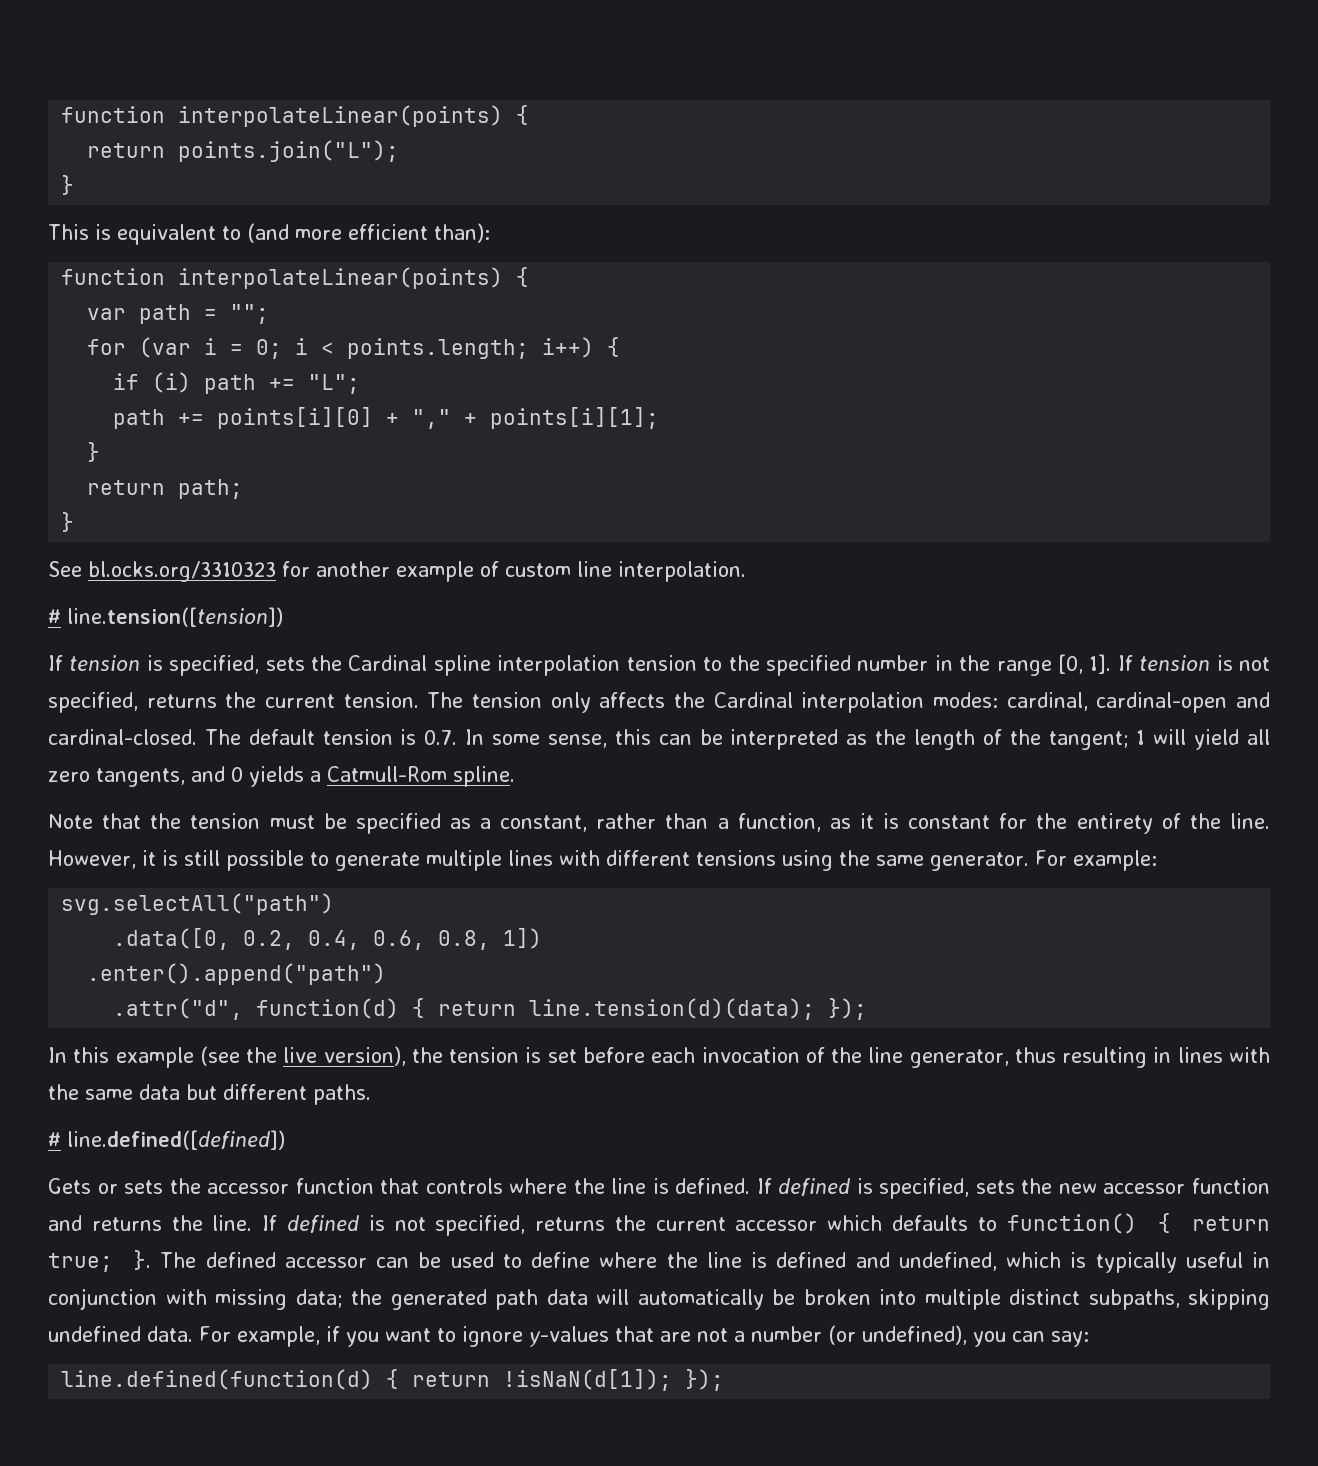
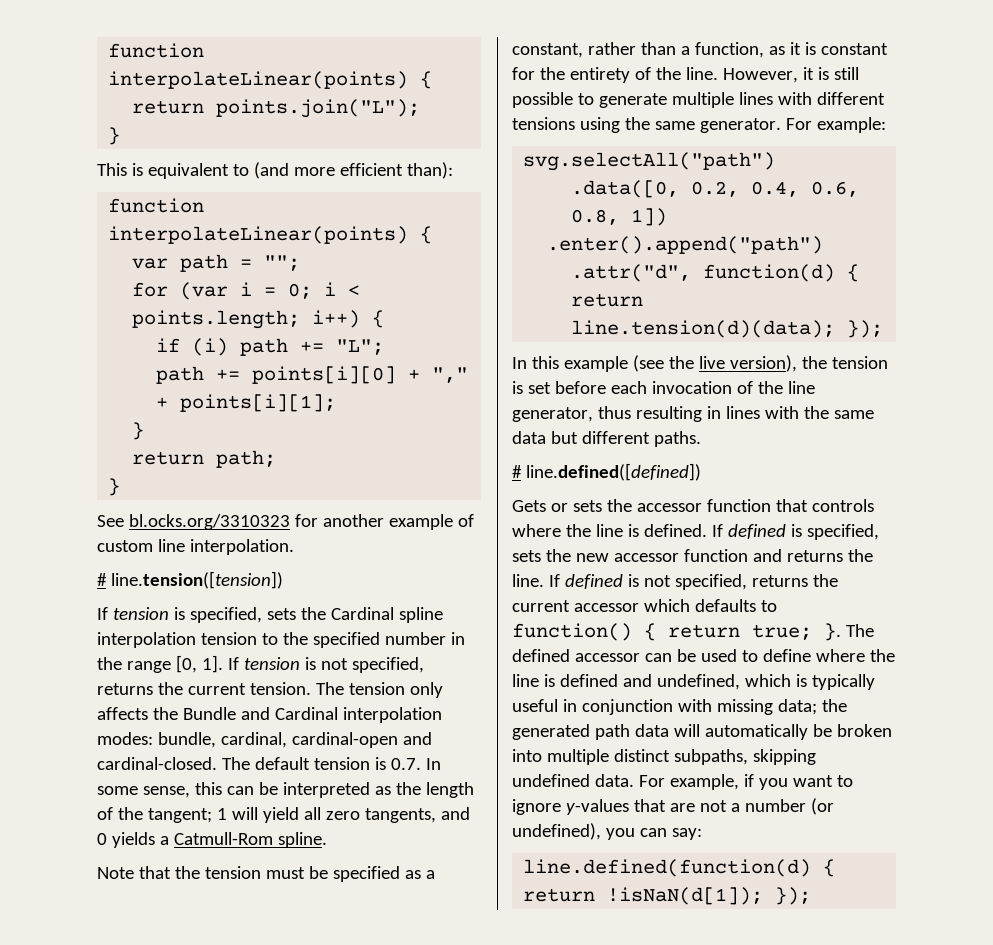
(705, 700) none -> [182,707,270,720] Bundle and
(998, 700) none -> [157,732,216,748] bundle,

